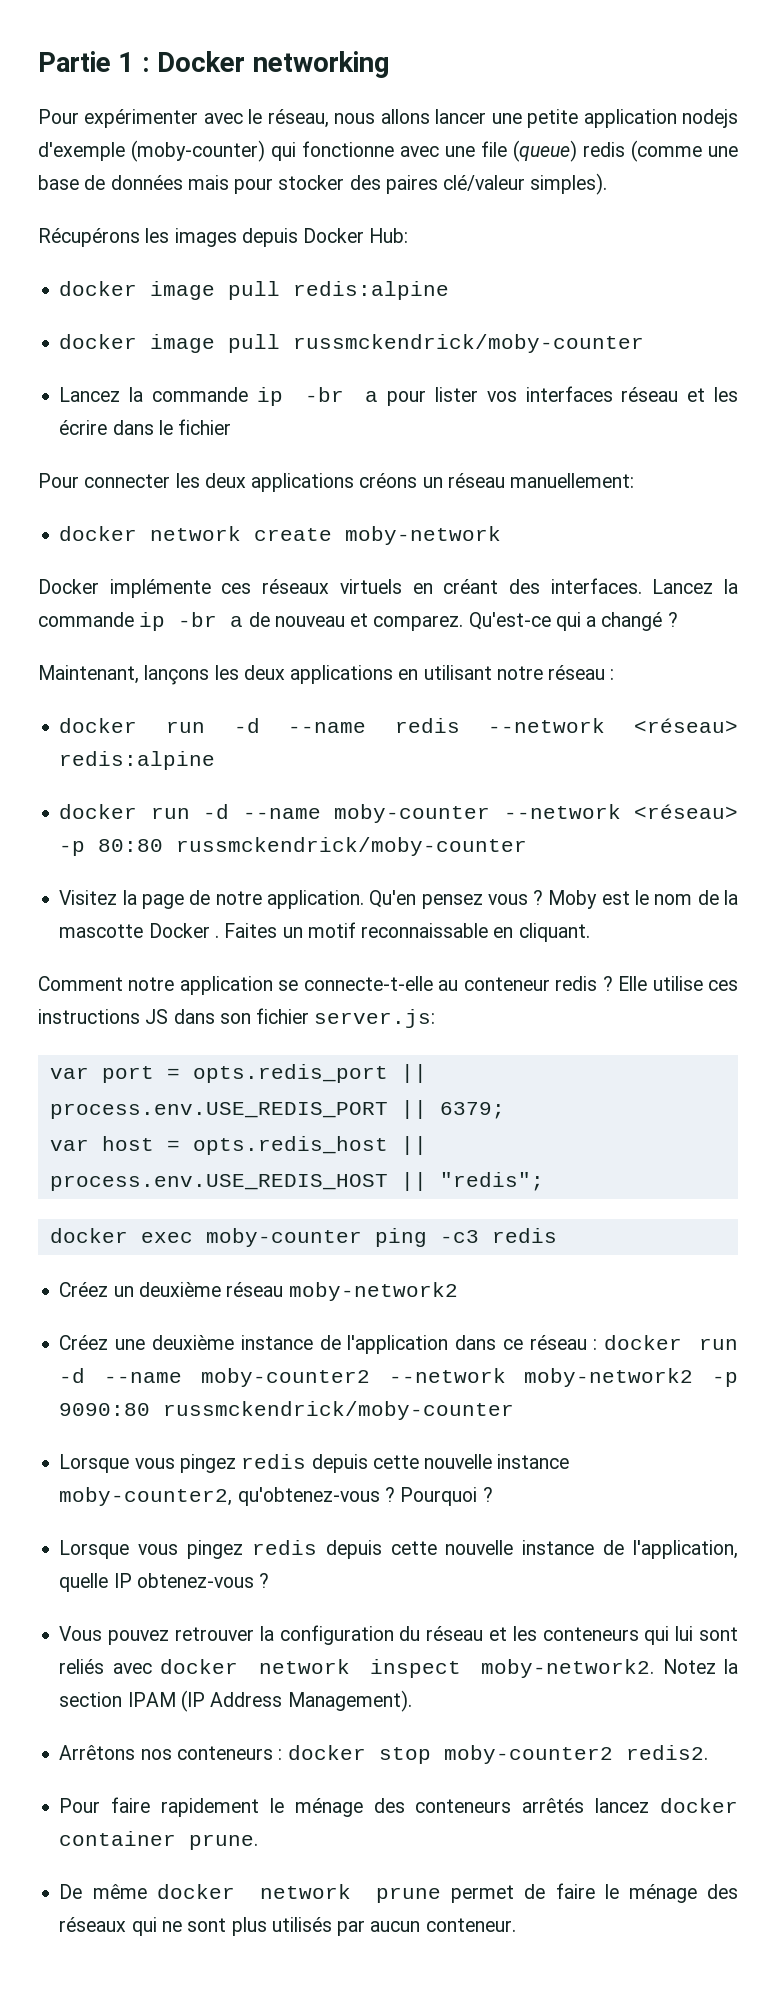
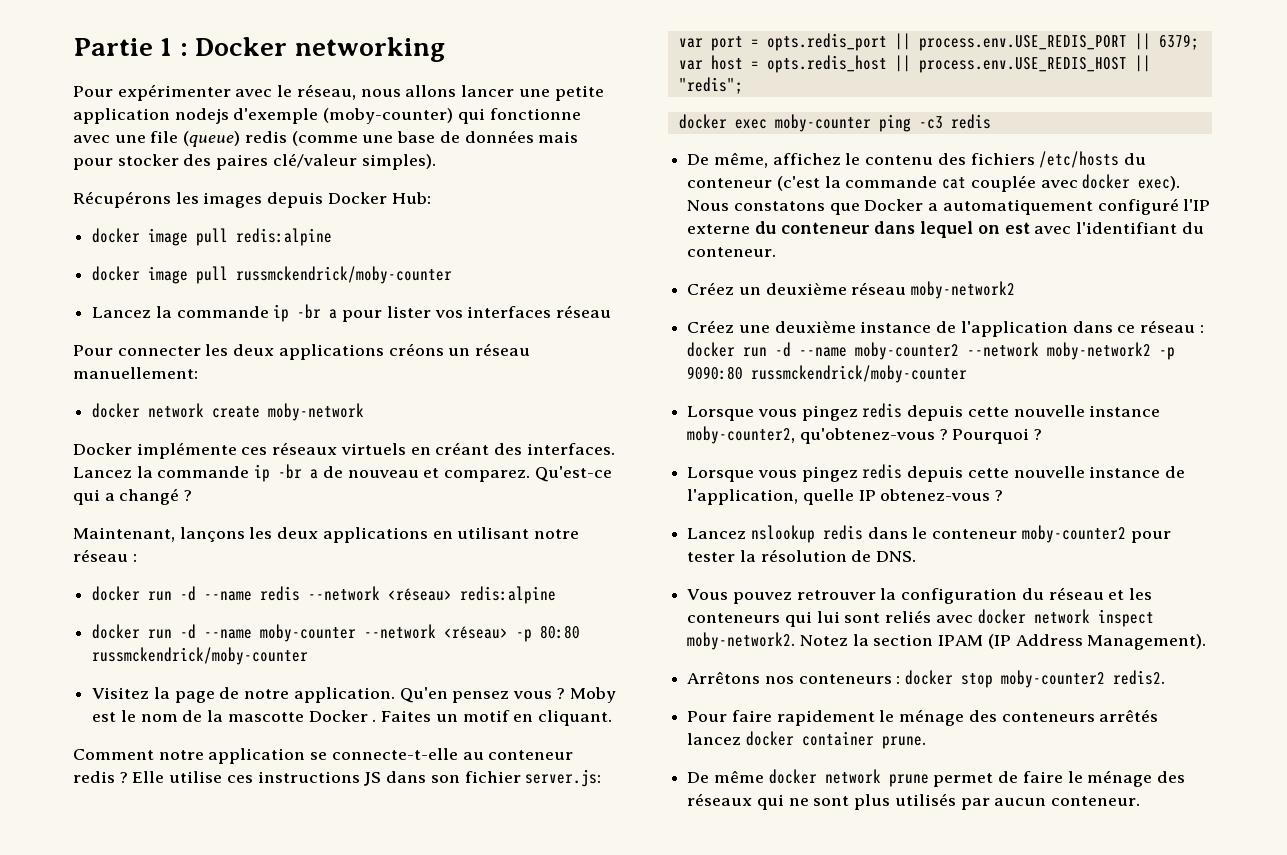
[687,387,738,402] [59,419,232,435] et les écrire dans le fichier -> (612, 311) none
[361,923,489,938] reconnaissable -> (510, 716) none
(557, 1235) none -> [687,151,1147,168] [687,174,1181,192] [687,198,1211,215] [687,221,1204,238] [687,247,777,257] // De même, affichez le contenu des fichiers /etc/hosts du conteneur (c'est la commande cat couplée avec docker exec). Nous constatons que Docker a automatiquement configuré l'IP externe du conteneur dans lequel on est avec l'identifiant du conteneur.
(270, 1580) none -> [687,525,1171,543] [687,549,917,562] // Lancez nslookup redis dans le conteneur moby-counter2 pour tester la résolution de DNS.

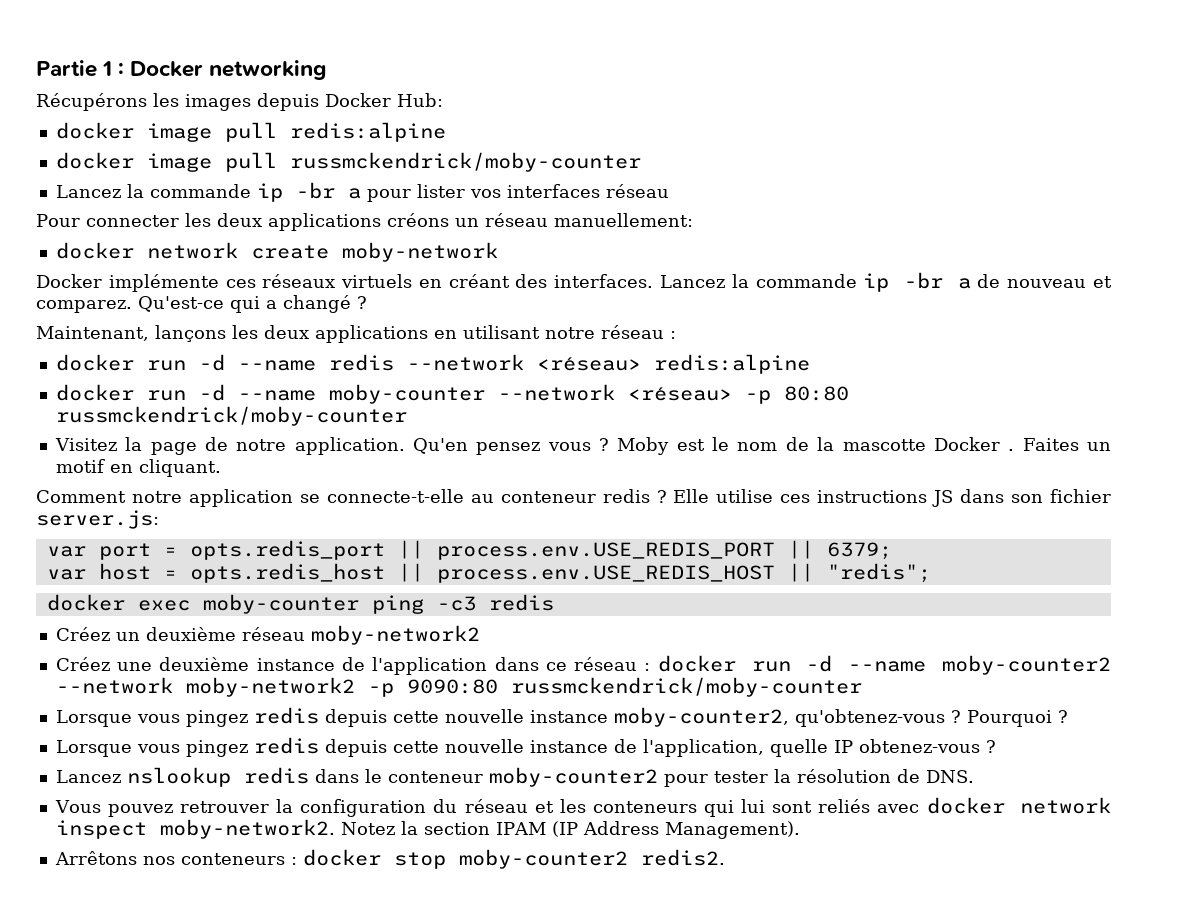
[73,84,604,101] [73,108,581,124] [73,130,579,147] [73,153,436,170] // Pour expérimenter avec le réseau, nous allons lancer une petite application nodejs d'exemple (moby-counter) qui fonctionne avec une file (queue) redis (comme une base de données mais pour stocker des paires clé/valeur simples). -> (328, 70) none
[687,151,1147,168] [687,174,1181,192] [687,198,1211,215] [687,221,1204,238] [687,247,777,257] // De même, affichez le contenu des fichiers /etc/hosts du conteneur (c'est la commande cat couplée avec docker exec). Nous constatons que Docker a automatiquement configuré l'IP externe du conteneur dans lequel on est avec l'identifiant du conteneur. -> (554, 602) none
[687,709,1159,726] [687,731,926,749] [687,769,1186,787] [687,793,1141,810] // Pour faire rapidement le ménage des conteneurs arrêtés lancez docker container prune. // De même docker network prune permet de faire le ménage des réseaux qui ne sont plus utilisés par aucun conteneur. -> (725, 857) none

